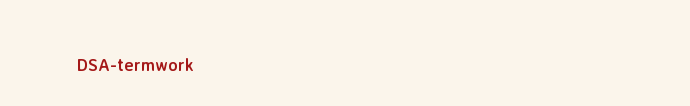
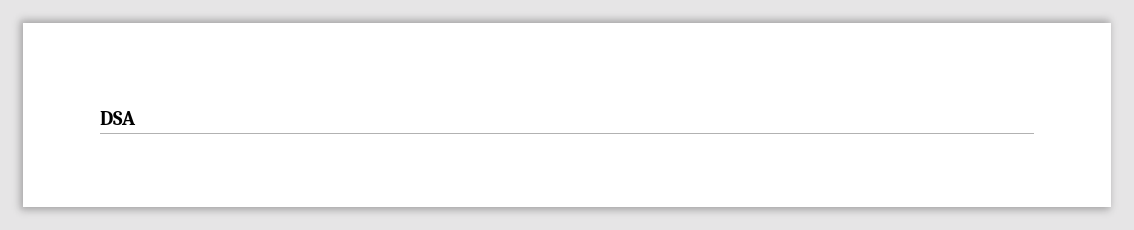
[77,58,194,71] DSA-termwork -> [100,111,136,125] DSA

